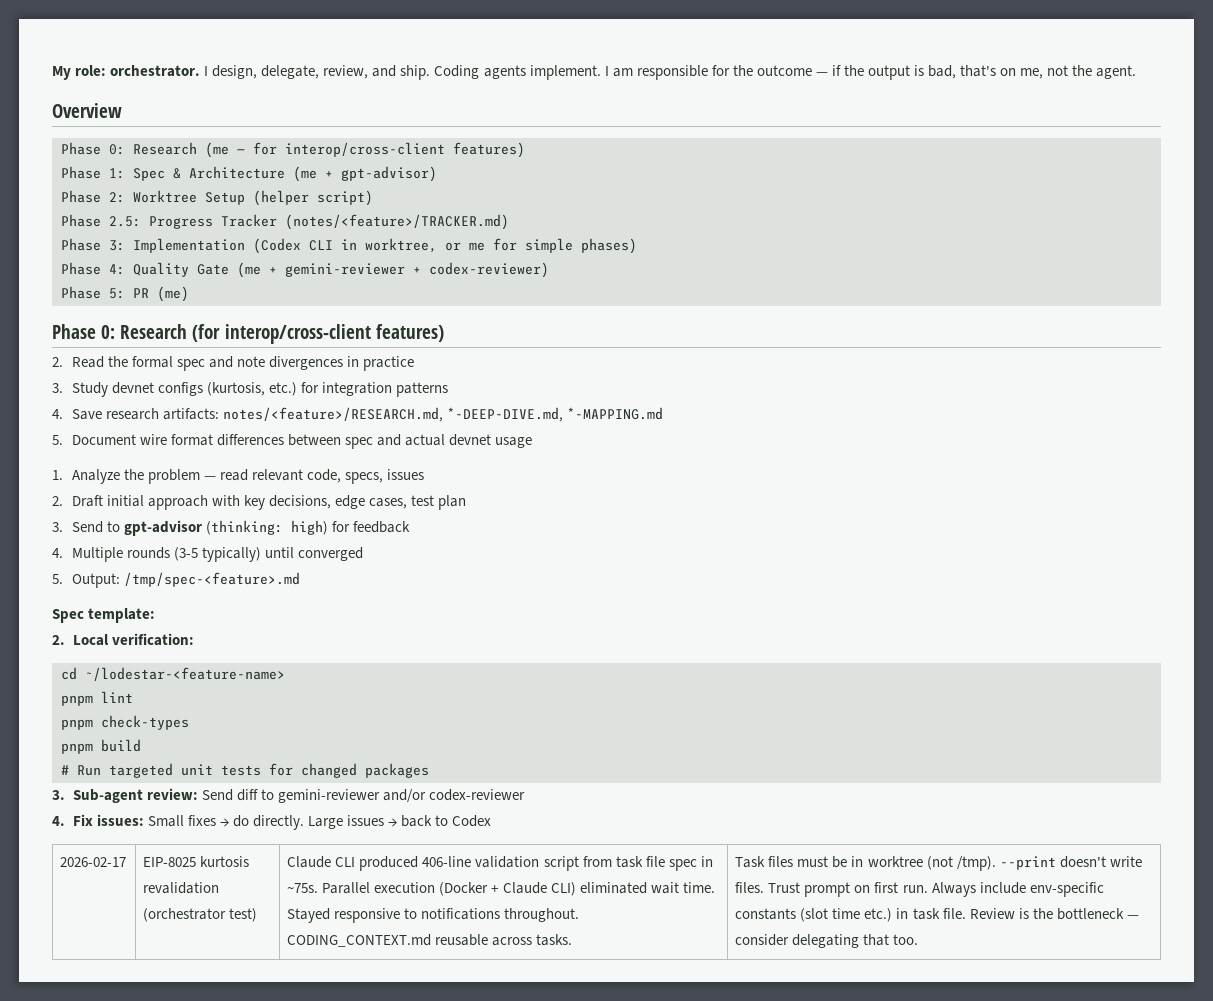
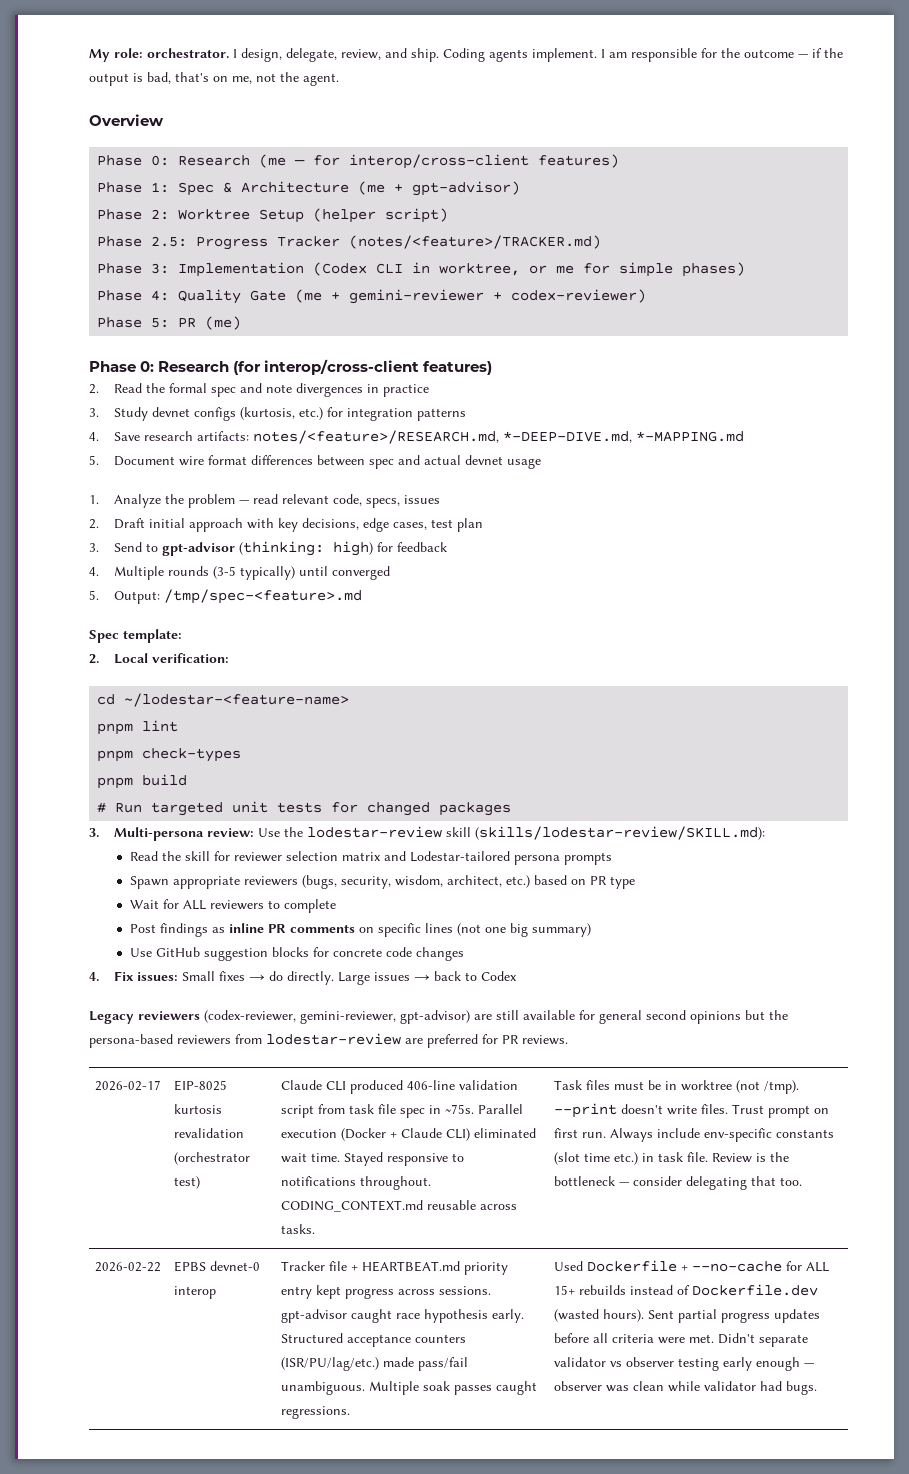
[72,788,525,803] Sub-agent review: Send diff to gemini-reviewer and/or codex-reviewer -> [114,826,766,841] [129,851,612,865] [129,875,635,889] [129,899,336,913] [129,923,591,937] [129,947,464,961] Multi-persona review: Use the lodestar-review skill (skills/lodestar-review/SKILL.md): // Read the skill for reviewer selection matrix and Lodestar-tailored persona prompts // Spawn appropriate reviewers (bugs, security, wisdom, architect, etc.) based on PR type // Wait for ALL reviewers to complete // Post findings as inline PR comments on specific lines (not one big summary) // Use GitHub suggestion blocks for concrete code changes
(492, 821) none -> [89,1010,788,1024] [89,1033,568,1048] // Legacy reviewers (codex-reviewer, gemini-reviewer, gpt-advisor) are still available for general second opinions but the persona-based reviewers from lodestar-review are preferred for PR reviews.
(919, 939) none -> [95,1262,162,1272] [174,1261,261,1272] [174,1286,217,1299] [281,1261,509,1275] [281,1285,492,1299] [281,1309,525,1323] [281,1333,467,1347] [281,1357,469,1371] [281,1381,538,1395] [281,1406,351,1419] [554,1260,830,1272] [554,1284,819,1296] [554,1309,821,1323] [554,1333,809,1347] [554,1357,815,1371] [554,1381,818,1395] // 2026-02-22 | EPBS devnet-0 interop | Tracker file + HEARTBEAT.md priority entry kept progress across sessions. gpt-advisor caught race hypothesis early. Structured acceptance counters (ISR/PU/lag/etc.) made pass/fail unambiguous. Multiple soak passes caught regressions. | Used Dockerfile + --no-cache for ALL 15+ rebuilds instead of Dockerfile.dev (wasted hours). Sent partial progress updates before all criteria were met. Didn't separate validator vs observer testing early enough — observer was clean while validator had bugs.

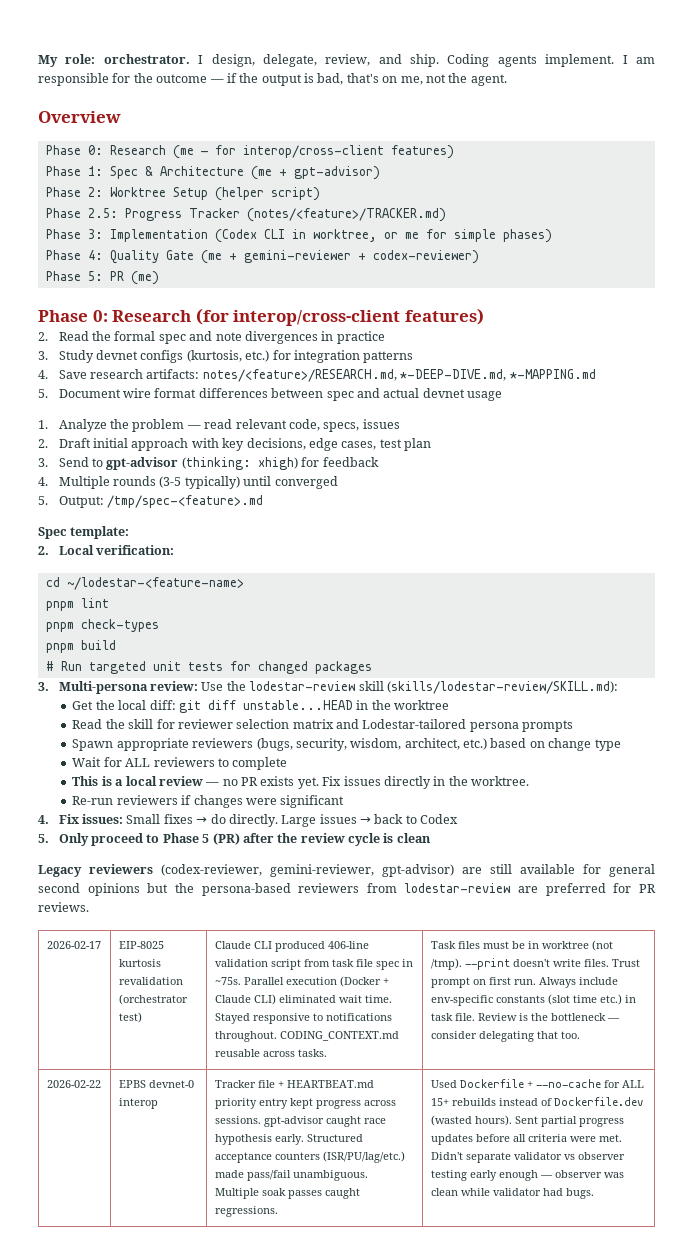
[333,541,374,556] high) -> [257,457,298,470] xhigh)
(766, 833) none -> [72,700,450,713] // Get the local diff: git diff unstable...HEAD in the worktree
[589,876,607,885] PR -> [548,738,592,751] change
[129,923,591,937] [129,947,412,961] Post findings as inline PR comments on specific lines (not one big summary) // Use GitHub suggestion blocks for concrete code -> [72,776,530,789] [72,795,192,805] This is a local review — no PR exists yet. Fix issues directly in the worktree. // Re-run reviewers if
(464, 954) none -> [245,795,345,808] were significant
(518, 976) none -> [38,833,431,846] // 5. Only proceed to Phase 5 (PR) after the review cycle is clean

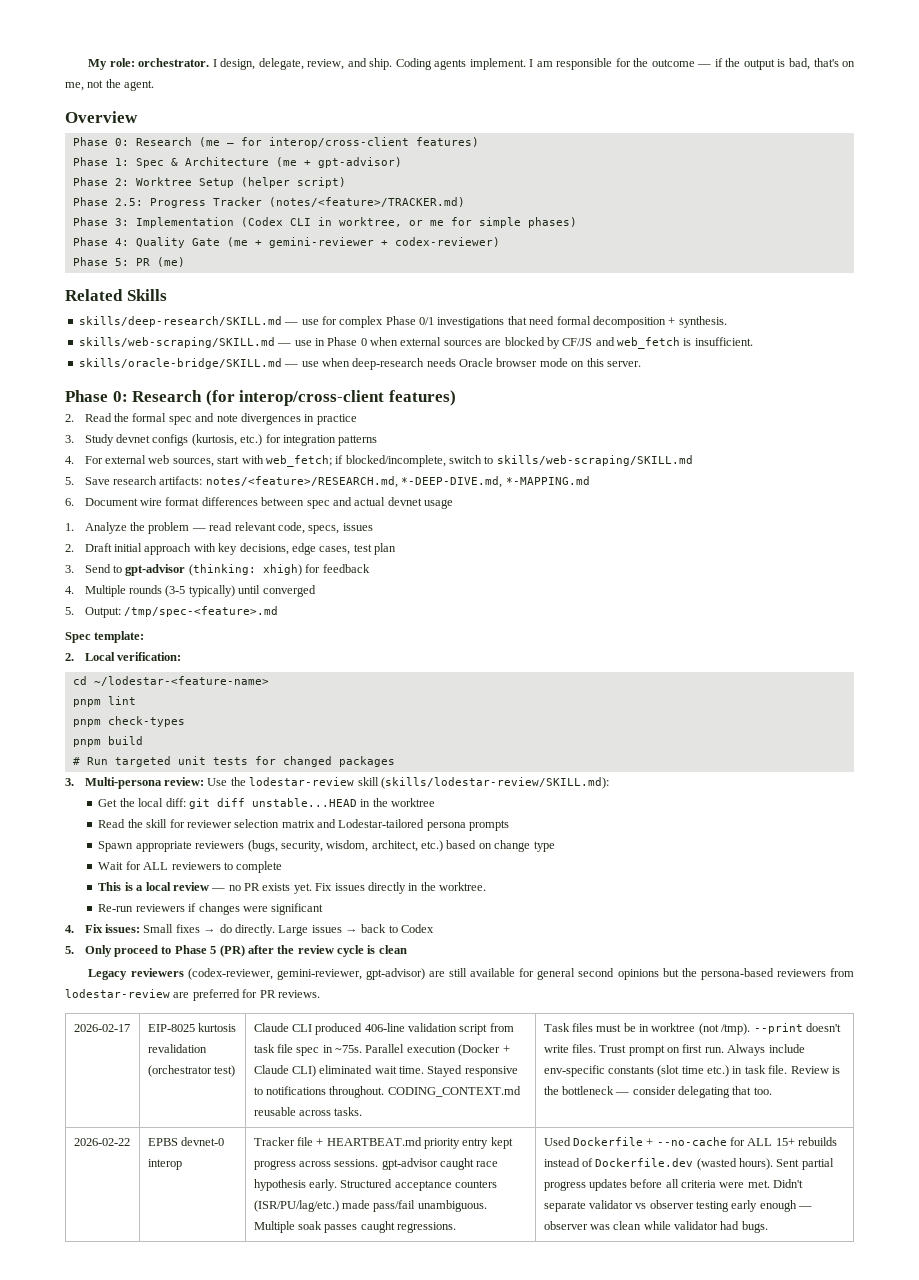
(159, 278) none -> [65,289,167,301] [78,316,727,328] [78,337,753,349] [78,358,641,370] // Related Skills // skills/deep-research/SKILL.md — use for complex Phase 0/1 investigations that need formal decomposition + synthesis. // skills/web-scraping/SKILL.md — use in Phase 0 when external sources are blocked by CF/JS and web_fetch is insufficient. // skills/oracle-bridge/SKILL.md — use when deep-research needs Oracle browser mode on this server.
(48, 374) none -> [84,455,693,467] [65,477,74,485] For external web sources, start with web_fetch; if blocked/incomplete, switch to skills/web-scraping/SKILL.md // 5.
[38,389,48,398] 5. -> [65,498,74,506] 6.

